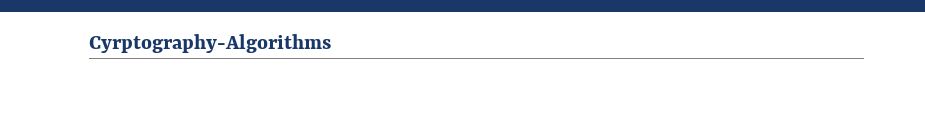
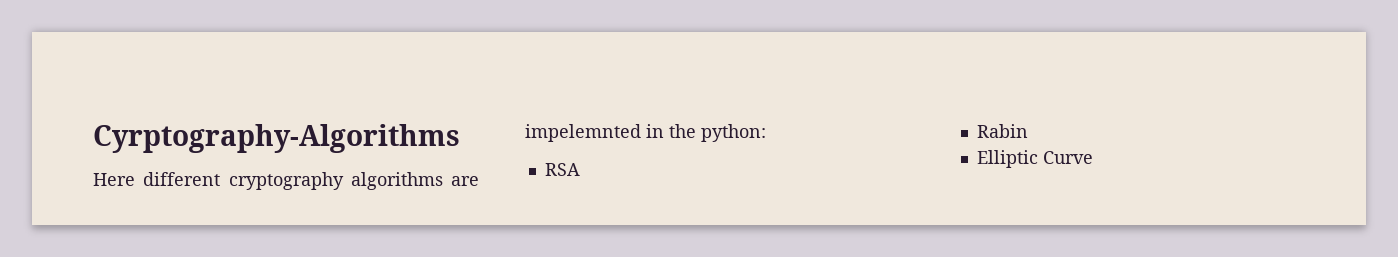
(331, 43) none -> [93,172,479,190] [525,124,766,142] [544,163,580,176] [976,124,1028,138] [976,150,1093,168] // Here different cryptography algorithms are impelemnted in the python: // RSA // Rabin // Elliptic Curve

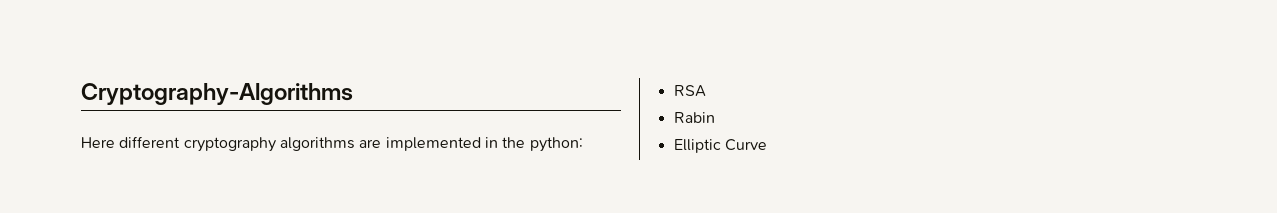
[93,124,460,153] Cyrptography-Algorithms -> [81,83,353,105] Cryptography-Algorithms
[525,124,641,142] impelemnted -> [385,137,481,151] implemented

